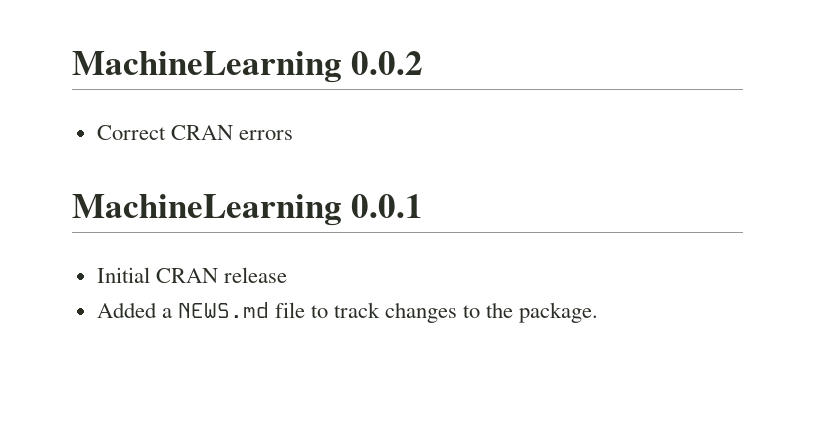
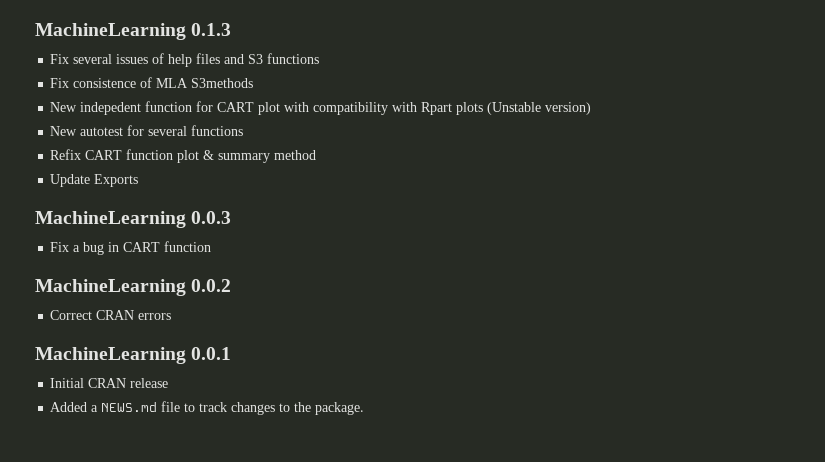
[72,51,342,83] MachineLearning -> [35,23,232,40] [50,53,320,67] [50,77,254,88] [50,101,592,115] [50,125,244,136] [50,149,317,163] [50,174,139,187] [35,211,232,228] [50,241,212,255] [35,279,186,296] MachineLearning 0.1.3 // Fix several issues of help files and S3 functions // Fix consistence of MLA S3methods // New indepedent function for CART plot with compatibility with Rpart plots (Unstable version) // New autotest for several functions // Refix CART function plot & summary method // Update Exports // MachineLearning 0.0.3 // Fix a bug in CART function // MachineLearning

